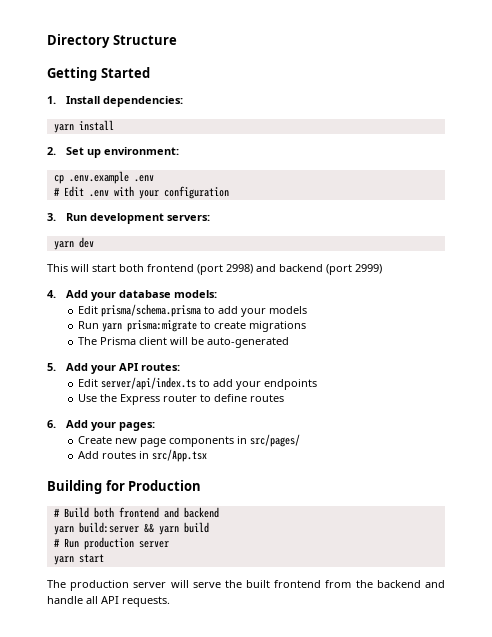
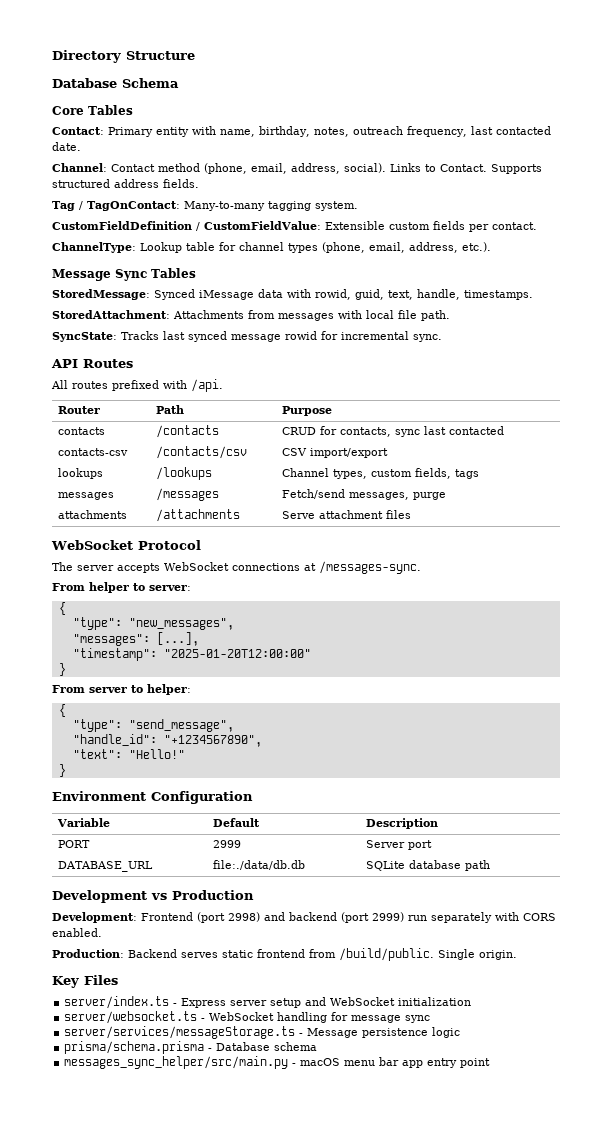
[47,67,150,81] [47,96,183,107] [53,120,114,133] [47,147,179,158] [53,171,154,184] [53,186,229,199] [47,213,210,224] [53,237,94,250] [47,264,194,272] Getting Started // 1. Install dependencies: // yarn install // 2. Set up environment: // cp .env.example .env // # Edit .env with your configuration // 3. Run development servers: // yarn dev // This will start both frontend -> [52,78,179,88] [52,105,133,115] [52,126,551,137] [52,142,81,151] [52,163,542,174] [52,179,199,188] [52,201,358,211] [52,221,537,232] [52,242,491,253] [52,268,196,281] [52,289,533,300] [52,310,450,321] [52,331,442,342] [51,359,133,368] [51,379,223,392] [57,406,100,414] [155,405,184,414] [281,406,332,416] [57,427,105,435] [155,425,219,438] [281,426,504,437] [57,448,128,456] [155,446,247,459] [281,448,388,458] [57,468,103,479] [155,467,212,480] [281,468,479,479] [57,492,114,500] [155,488,219,501] [281,489,446,500] [57,510,127,519] [155,509,240,522] [281,510,411,519] [51,540,201,550] [52,561,421,574] [52,582,191,593] [58,602,66,615] [72,617,234,630] [72,632,199,646] [72,648,311,661] [58,663,66,676] [52,684,191,695] [58,704,66,717] [72,719,234,732] [72,734,262,747] [72,749,185,759] [58,764,66,777] [52,791,253,804] [56,818,110,827] [212,818,260,827] [365,818,438,829] [57,840,90,848] [212,840,241,848] [365,840,432,850] [57,861,153,872] [212,860,305,870] [365,860,490,871] [52,890,254,903] [52,912,193,923] Database Schema // Core Tables // Contact: Primary entity with name, birthday, notes, outreach frequency, last contacted date. // Channel: Contact method (phone, email, address, social). Links to Contact. Supports structured address fields. // Tag / TagOnContact: Many-to-many tagging system. // CustomFieldDefinition / CustomFieldValue: Extensible custom fields per contact. // ChannelType: Lookup table for channel types (phone, email, address, etc.). // Message Sync Tables // StoredMessage: Synced iMessage data with rowid, guid, text, handle, timestamps. // StoredAttachment: Attachments from messages with local file path. // SyncState: Tracks last synced message rowid for incremental sync. // API Routes // All routes prefixed with /api. // Router | Path | Purpose // contacts | /contacts | CRUD for contacts, sync last contacted // contacts-csv | /contacts/csv | CSV import/export // lookups | /lookups | Channel types, custom fields, tags // messages | /messages | Fetch/send messages, purge // attachments | /attachments | Serve attachment files // WebSocket Protocol // The server accepts WebSocket connections at /messages-sync. // From helper to server: // { // "type": "new_messages", // "messages": [...], // "timestamp": "2025-01-20T12:00:00" // } // From server to helper: // { // "type": "send_message", // "handle_id": "+1234567890", // "text": "Hello!" // } // Environment Configuration // Variable | Default | Description // PORT | 2999 | Server port // DATABASE_URL | file:./data/db.db | SQLite database path // Development vs Production // Development: Frontend
[47,290,217,301] [77,304,307,317] [77,320,306,332] [77,337,289,348] [47,363,180,374] [77,377,317,390] [77,394,284,405] [47,420,155,431] [77,434,300,447] [77,449,207,462] [47,480,202,494] [53,507,219,518] [53,522,209,535] [53,537,169,550] [53,554,104,565] [47,580,446,591] [47,596,170,607] // 4. Add your database models: // Edit prisma/schema.prisma to add your models // Run yarn prisma:migrate to create migrations // The Prisma client will be auto-generated // 5. Add your API routes: // Edit server/api/index.ts to add your endpoints // Use the Express router to define routes // 6. Add your pages: // Create new page components in src/pages/ // Add routes in src/App.tsx // Building for Production // # Build both frontend and backend // yarn build:server && yarn build // # Run production server // yarn start // The production server will serve the built frontend from the backend and handle all API requests. -> [408,912,556,923] [52,928,102,937] [52,948,517,961] [52,975,118,988] [64,996,472,1009] [64,1011,431,1024] [64,1026,461,1039] [64,1041,318,1054] [64,1056,491,1069] run separately with CORS enabled. // Production: Backend serves static frontend from /build/public. Single origin. // Key Files // server/index.ts - Express server setup and WebSocket initialization // server/websocket.ts - WebSocket handling for message sync // server/services/messageStorage.ts - Message persistence logic // prisma/schema.prisma - Database schema // messages_sync_helper/src/main.py - macOS menu bar app entry point

